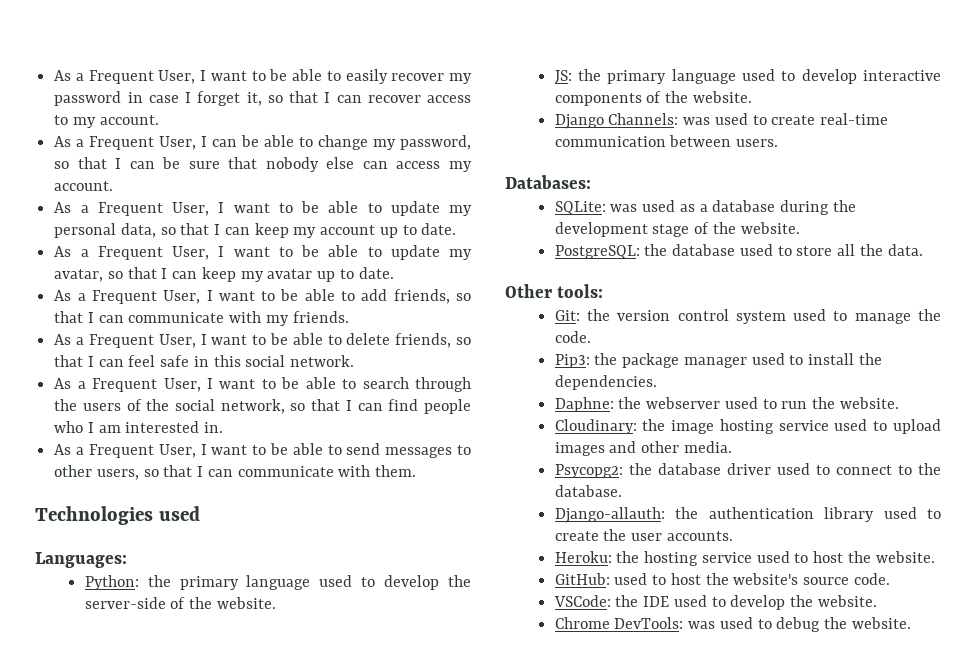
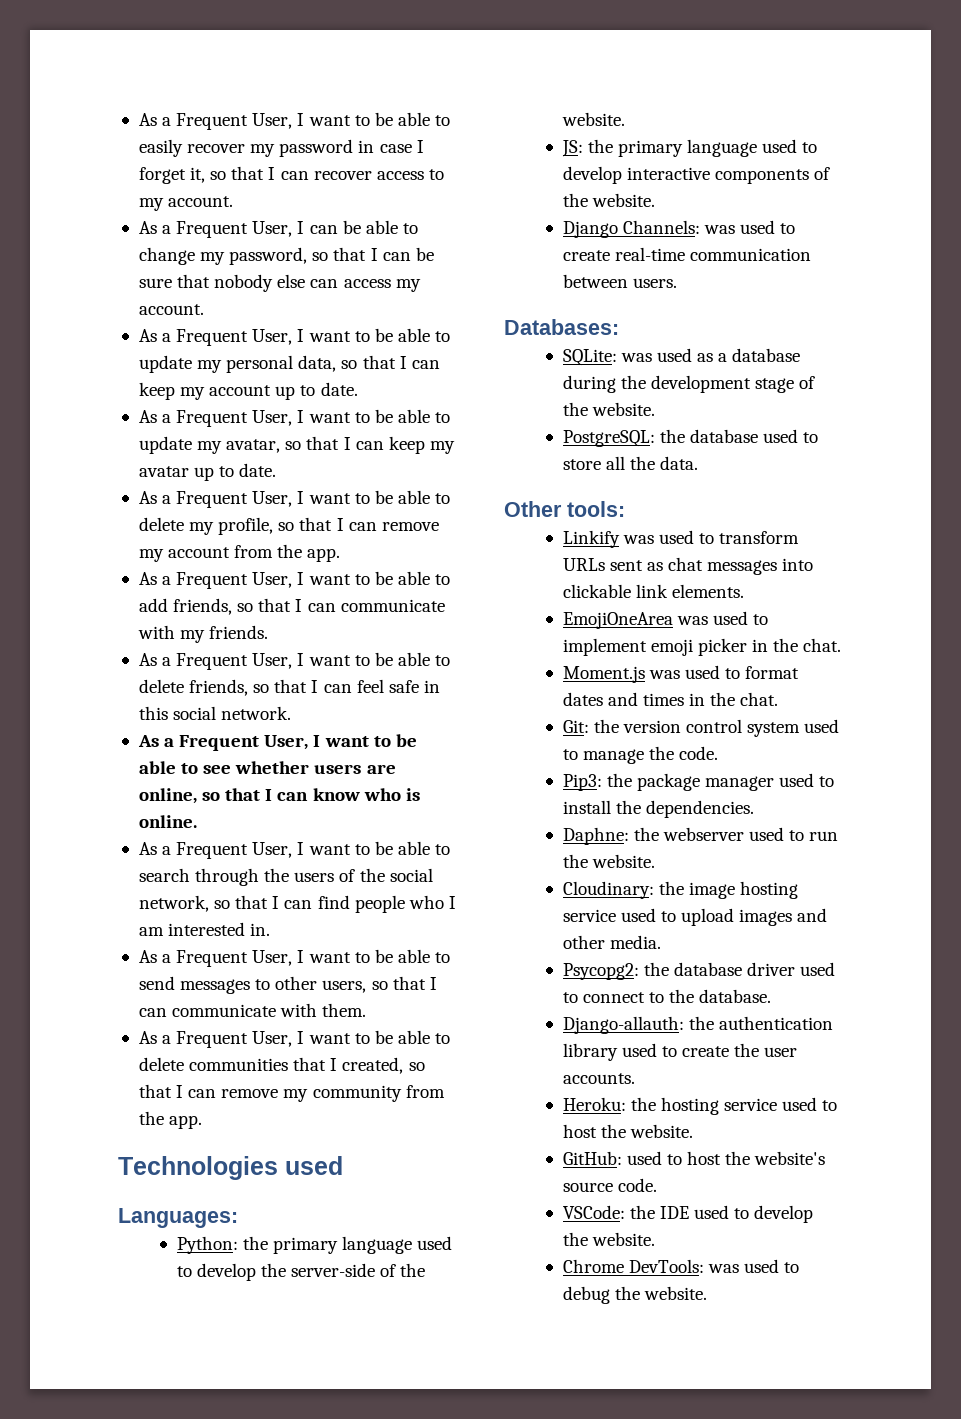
(394, 273) none -> [138,490,451,508] [138,517,439,535] [138,544,341,562] // As a Frequent User, I want to be able to delete my profile, so that I can remove my account from the app.
(355, 361) none -> [137,734,417,751] [138,761,396,774] [138,788,420,804] [138,815,197,828] // As a Frequent User, I want to be able to see whether users are online, so that I can know who is online.
(417, 471) none -> [138,1030,451,1048] [138,1057,425,1074] [138,1084,445,1102] [138,1111,203,1129] // As a Frequent User, I want to be able to delete communities that I created, so that I can remove my community from the app.
(604, 291) none -> [562,530,800,548] [562,557,814,575] [562,584,744,598] [562,611,768,629] [562,638,842,656] [562,665,800,683] [562,692,779,706] // Linkify was used to transform URLs sent as chat messages into clickable link elements. // EmojiOneArea was used to implement emoji picker in the chat. // Moment.js was used to format dates and times in the chat.

